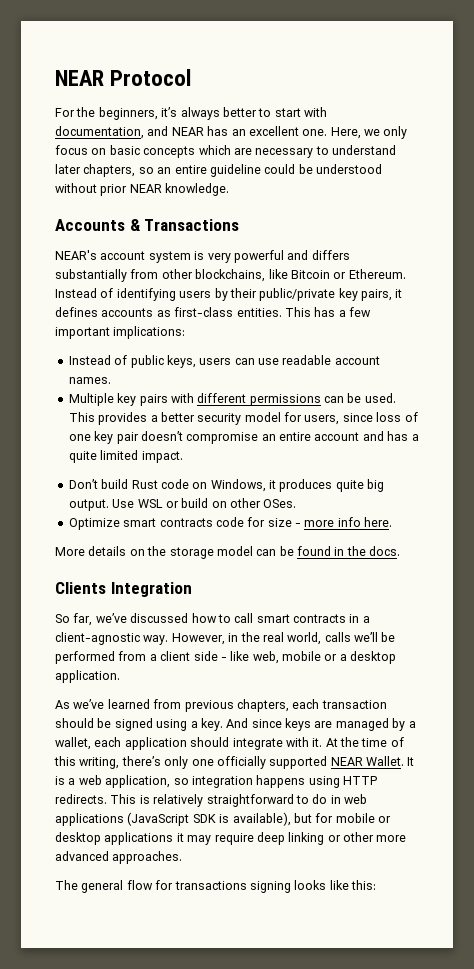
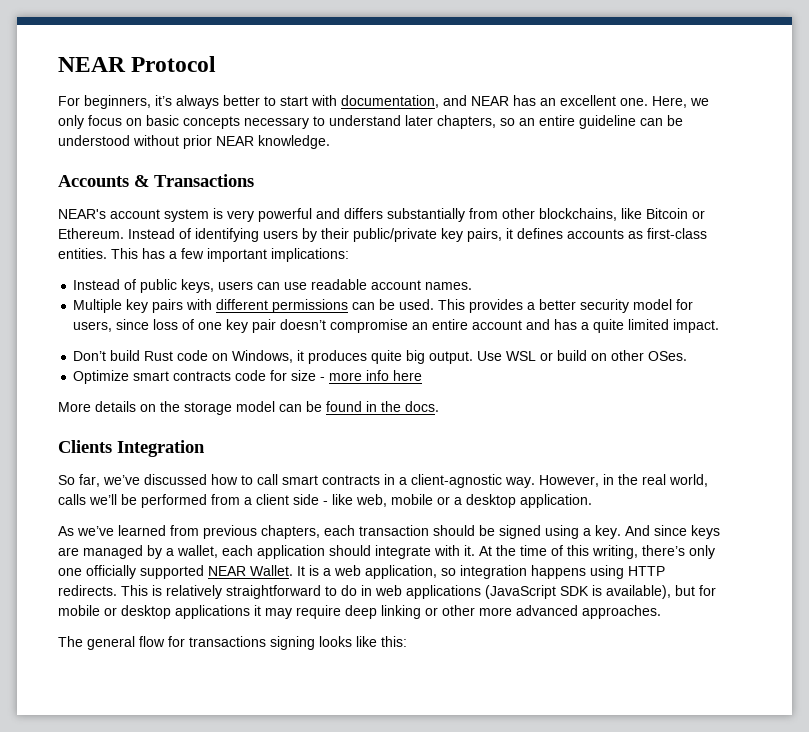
[76,107,96,117] the -> (80, 101) none
[198,145,252,155] which are -> (240, 122) none
[264,164,296,174] could -> [640,118,663,126] can
[364,517,393,527] here. -> [393,370,423,381] here

